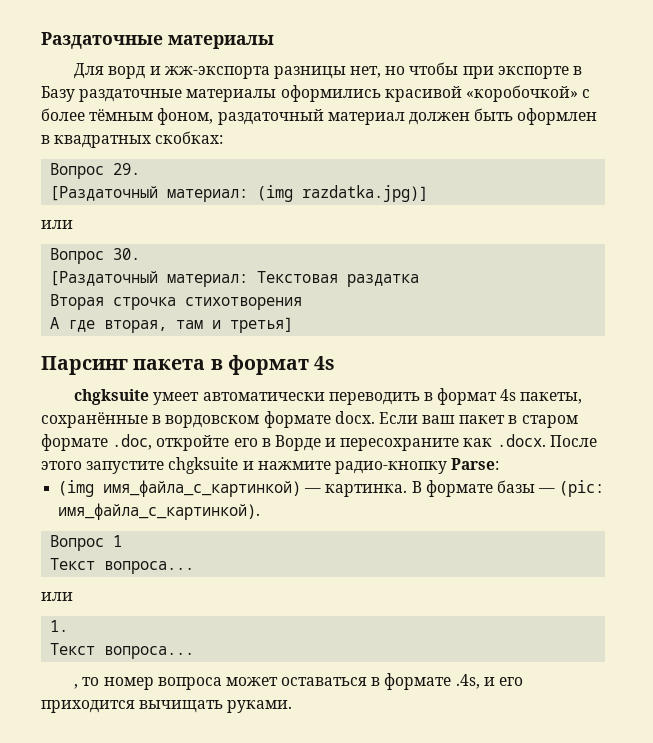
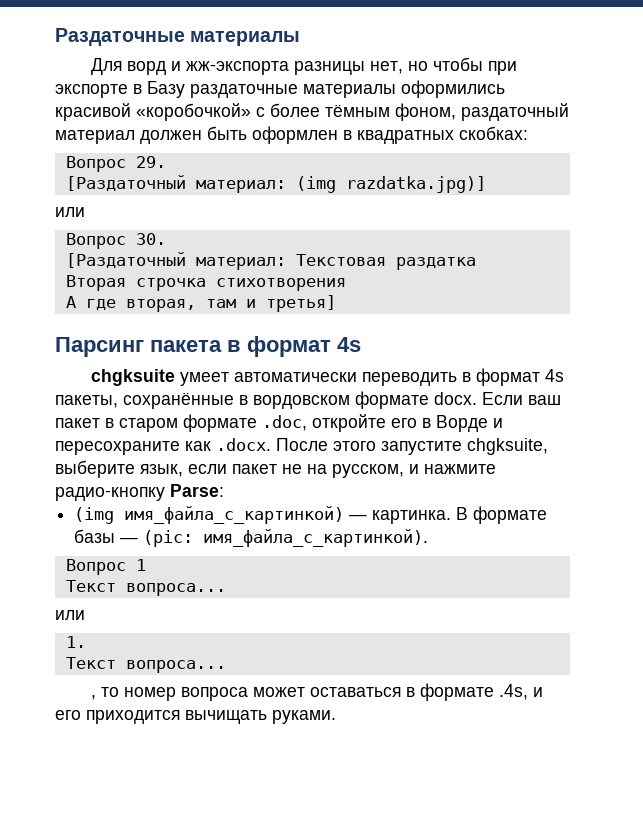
[168,457,239,474] chgksuite -> [467,438,548,455] [55,460,404,478] chgksuite, выберите язык, если пакет не на русском,

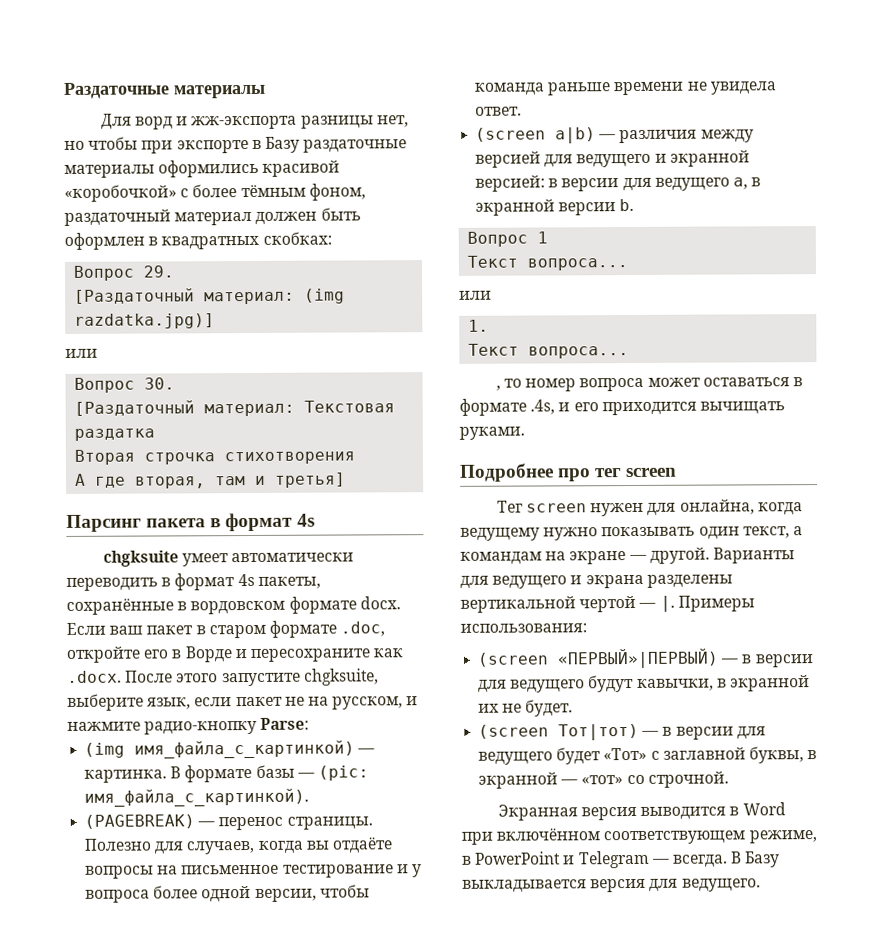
(429, 538) none -> [84,814,373,831] [84,837,393,855] [85,864,422,879] [85,884,370,903] [474,81,777,96] [475,106,523,116] [475,127,754,144] [475,150,750,168] [475,175,762,192] [475,198,635,216] // (PAGEBREAK) — перенос страницы. Полезно для случаев, когда вы отдаёте вопросы на письменное тестирование и у вопроса более одной версии, чтобы команда раньше времени не увидела ответ. // (screen a|b) — различия между версией для ведущего и экранной версией: в версии для ведущего a, в экранной версии b.
(336, 717) none -> [459,463,678,482] [496,499,803,517] [460,526,803,541] [460,547,795,565] [460,574,733,589] [460,595,755,613] [460,623,587,633] [477,648,814,669] [478,674,810,693] [478,699,574,717] [478,723,766,741] [478,746,818,765] [478,771,729,789] [497,802,786,821] [461,828,817,845] [462,850,781,869] [462,878,761,893] // Подробнее про тег screen // Тег screen нужен для онлайна, когда ведущему нужно показывать один текст, а командам на экране — другой. Варианты для ведущего и экрана разделены вертикальной чертой — |. Примеры использования: // (screen «ПЕРВЫЙ»|ПЕРВЫЙ) — в версии для ведущего будут кавычки, в экранной их не будет. // (screen Тот|тот) — в версии для ведущего будет «Тот» с заглавной буквы, в экранной — «тот» со строчной. // Экранная версия выводится в Word при включённом соответствующем режиме, в PowerPoint и Telegram — всегда. В Базу выкладывается версия для ведущего.

